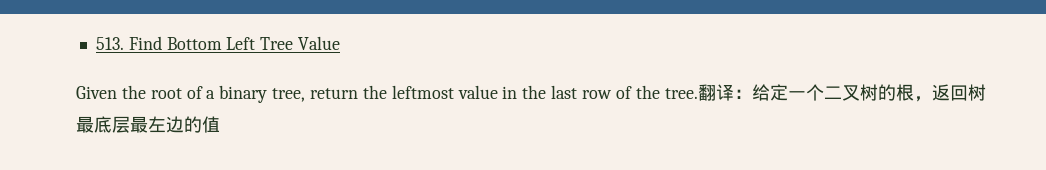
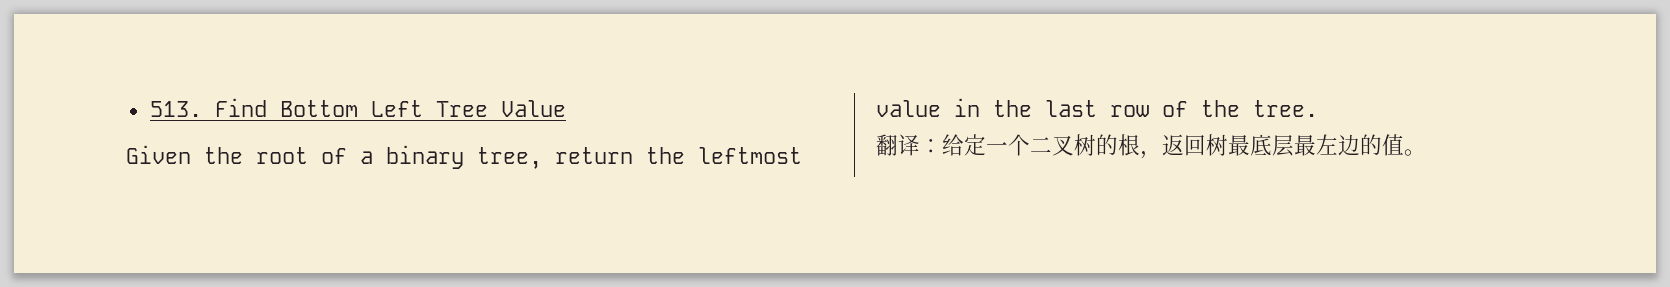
(698, 93) none -> (1318, 108) //
(220, 124) none -> [1404,149,1426,156] 。

